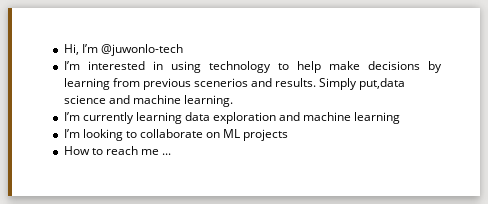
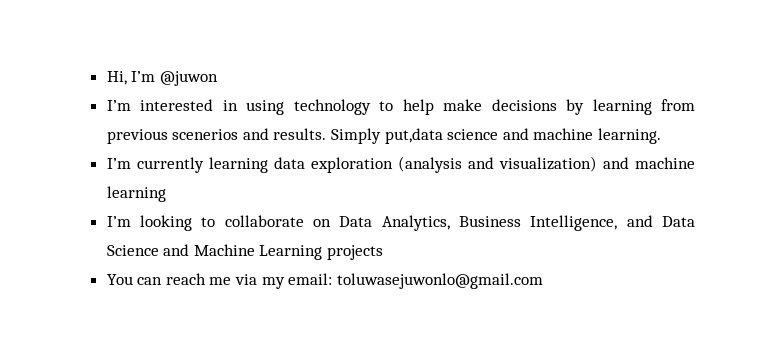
[100,44,183,56] @juwonlo-tech -> [159,71,218,86] @juwon
(277, 118) none -> [397,156,597,173] (analysis and visualization)
[223,129,289,141] [63,146,172,155] ML projects // How to reach me ... -> [339,215,695,231] [106,244,384,260] [106,273,543,289] Data Analytics, Business Intelligence, and Data Science and Machine Learning projects // You can reach me via my email: toluwasejuwonlo@gmail.com

